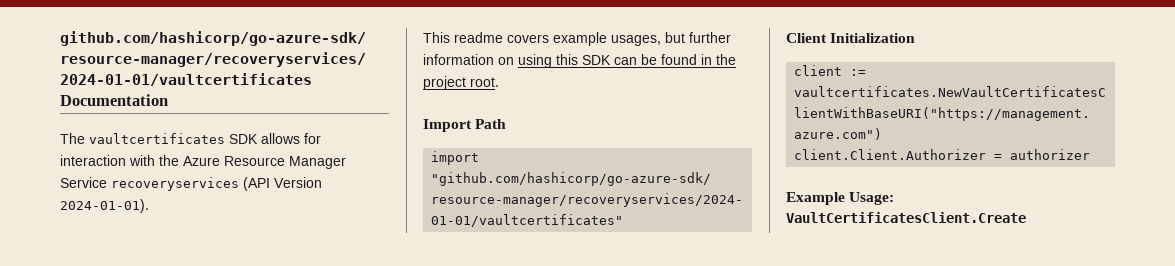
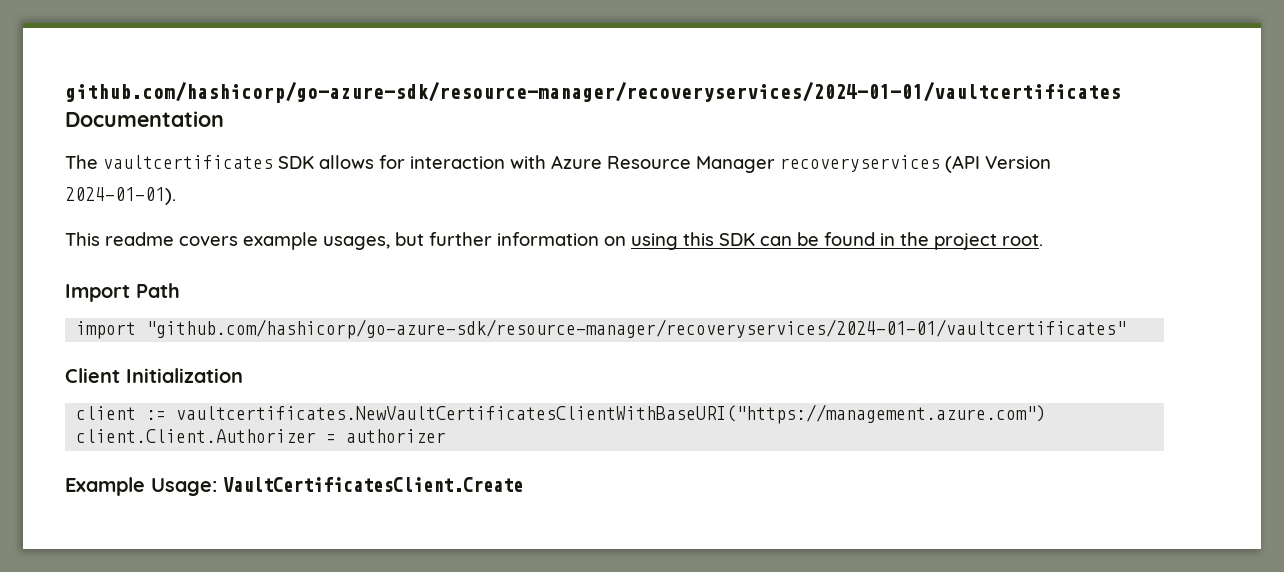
[159,155,179,166] the -> (546, 162) none
[60,177,107,188] Service -> (775, 164) none

